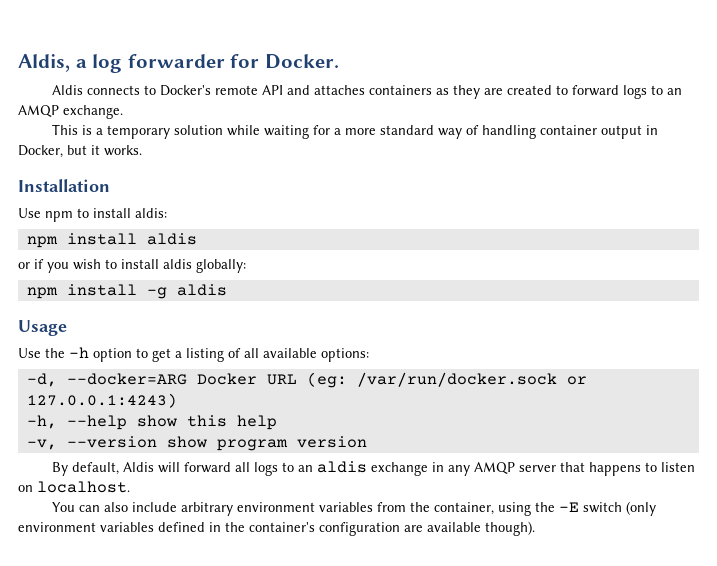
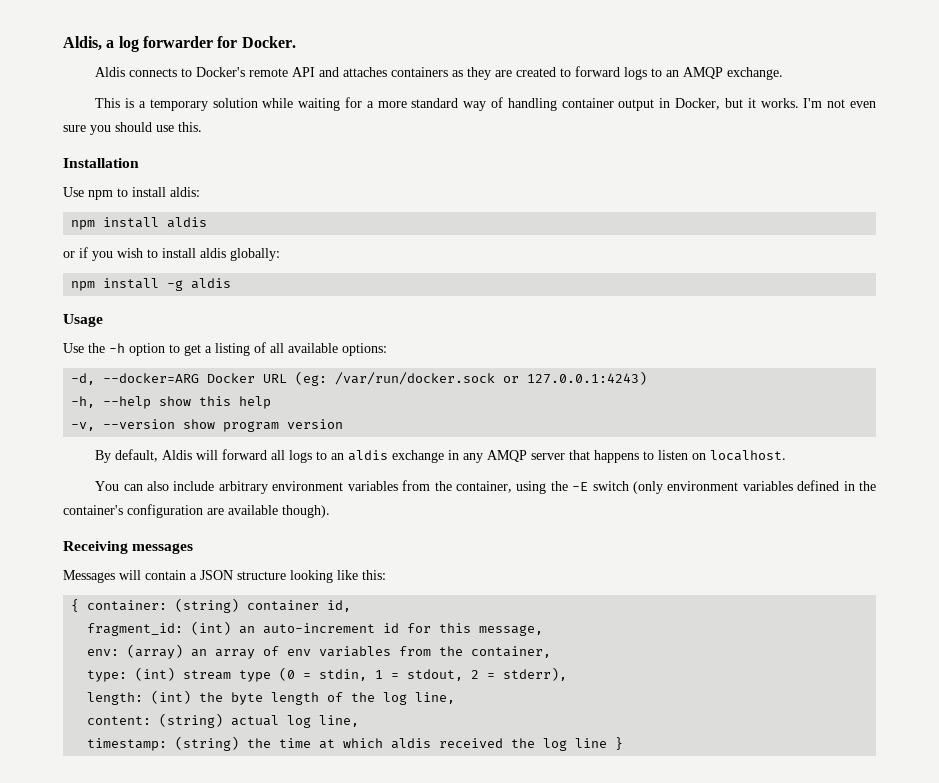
(142, 150) none -> [803,98,876,108] [63,122,202,135] I'm not even sure you should use this.
(535, 528) none -> [63,541,194,554] [63,570,386,583] [71,598,352,613] [87,621,544,636] [87,644,552,659] [87,667,568,682] [87,690,456,705] [87,713,360,728] [87,736,624,751] // Receiving messages // Messages will contain a JSON structure looking like this: // { container: (string) container id, // fragment_id: (int) an auto-increment id for this message, // env: (array) an array of env variables from the container, // type: (int) stream type (0 = stdin, 1 = stdout, 2 = stderr), // length: (int) the byte length of the log line, // content: (string) actual log line, // timestamp: (string) the time at which aldis received the log line }

